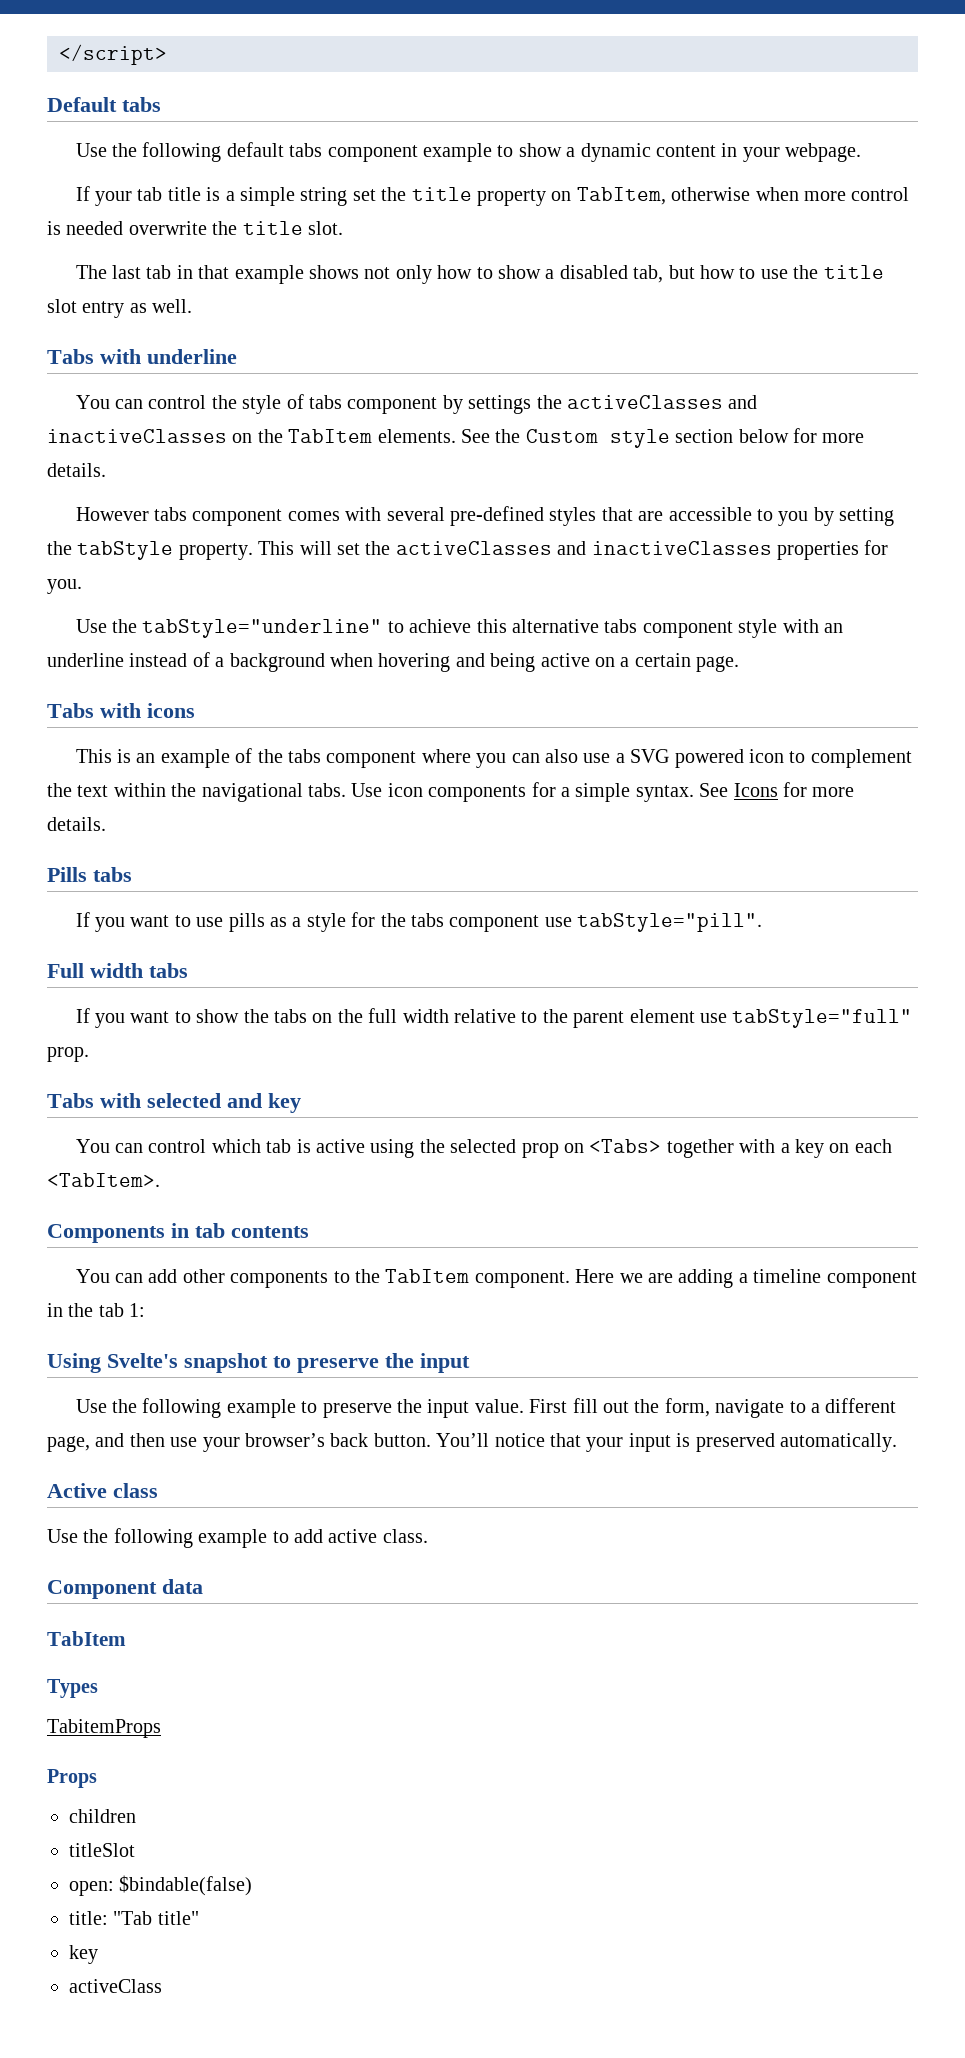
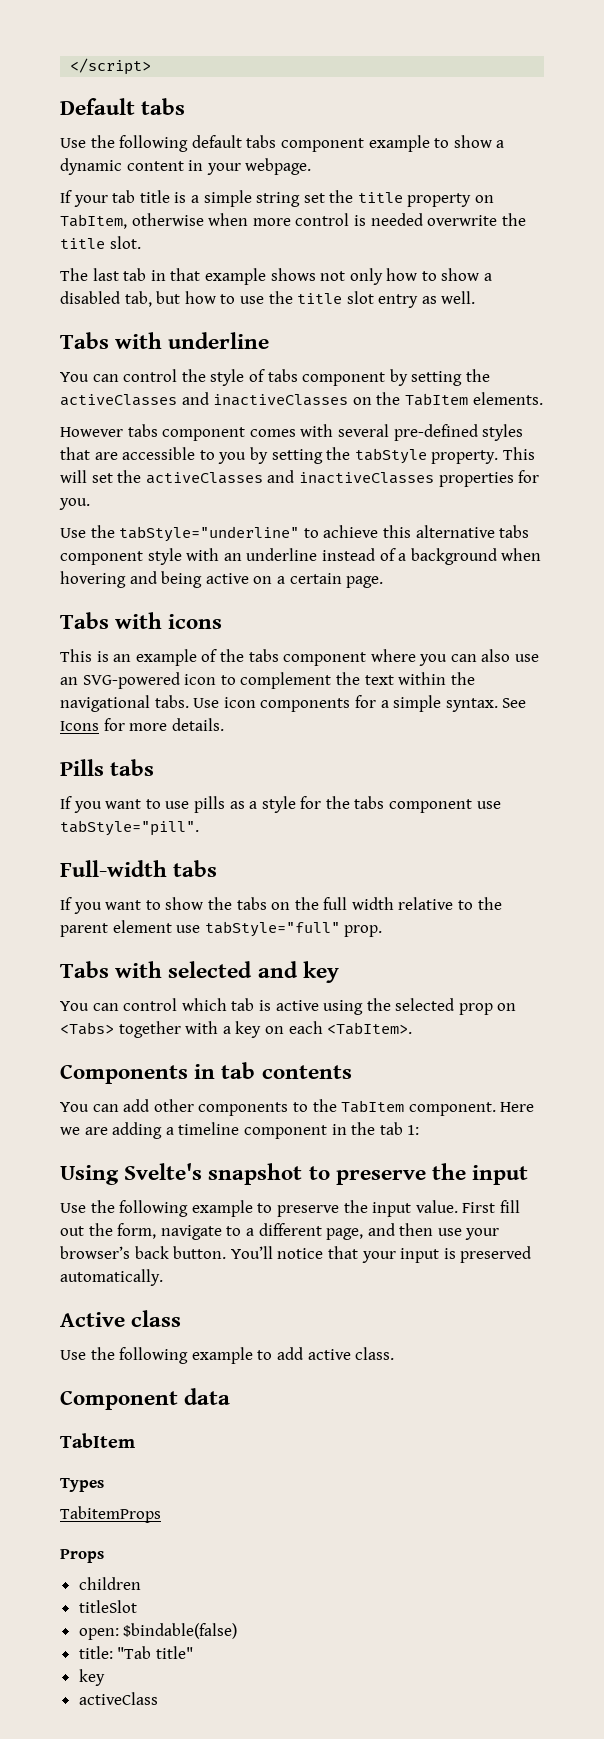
[468,395,532,414] settings -> [411,371,463,386] setting
[461,428,865,448] [47,463,106,477] See the Custom style section below for more details. -> (543, 398) none
[615,749,744,768] a SVG powered -> [60,672,180,689] an SVG‑powered
[47,963,143,978] Full width -> [60,860,167,877] Full‑width

